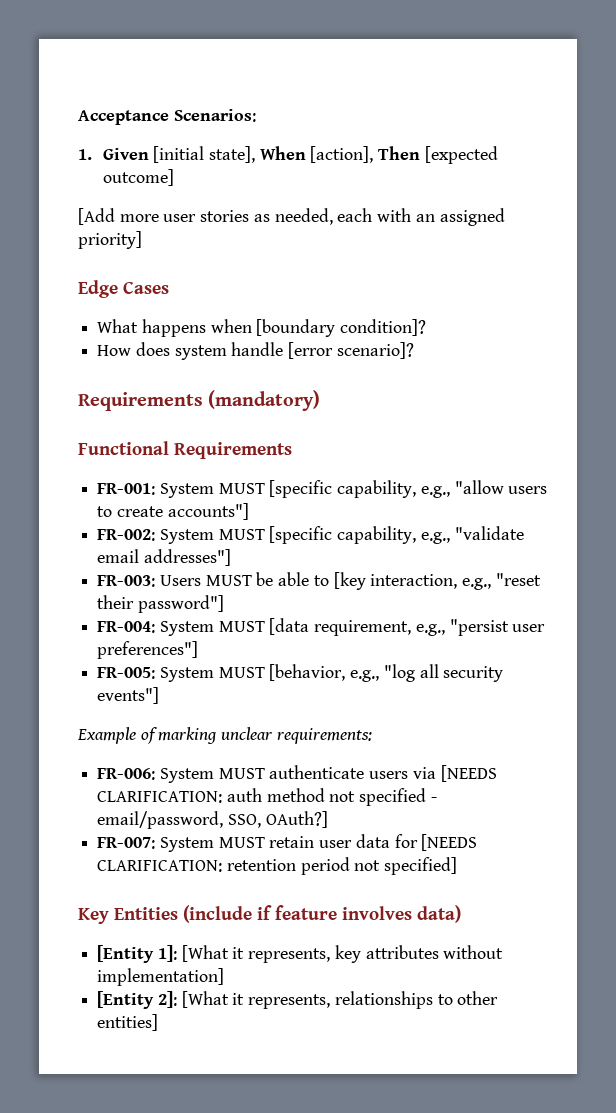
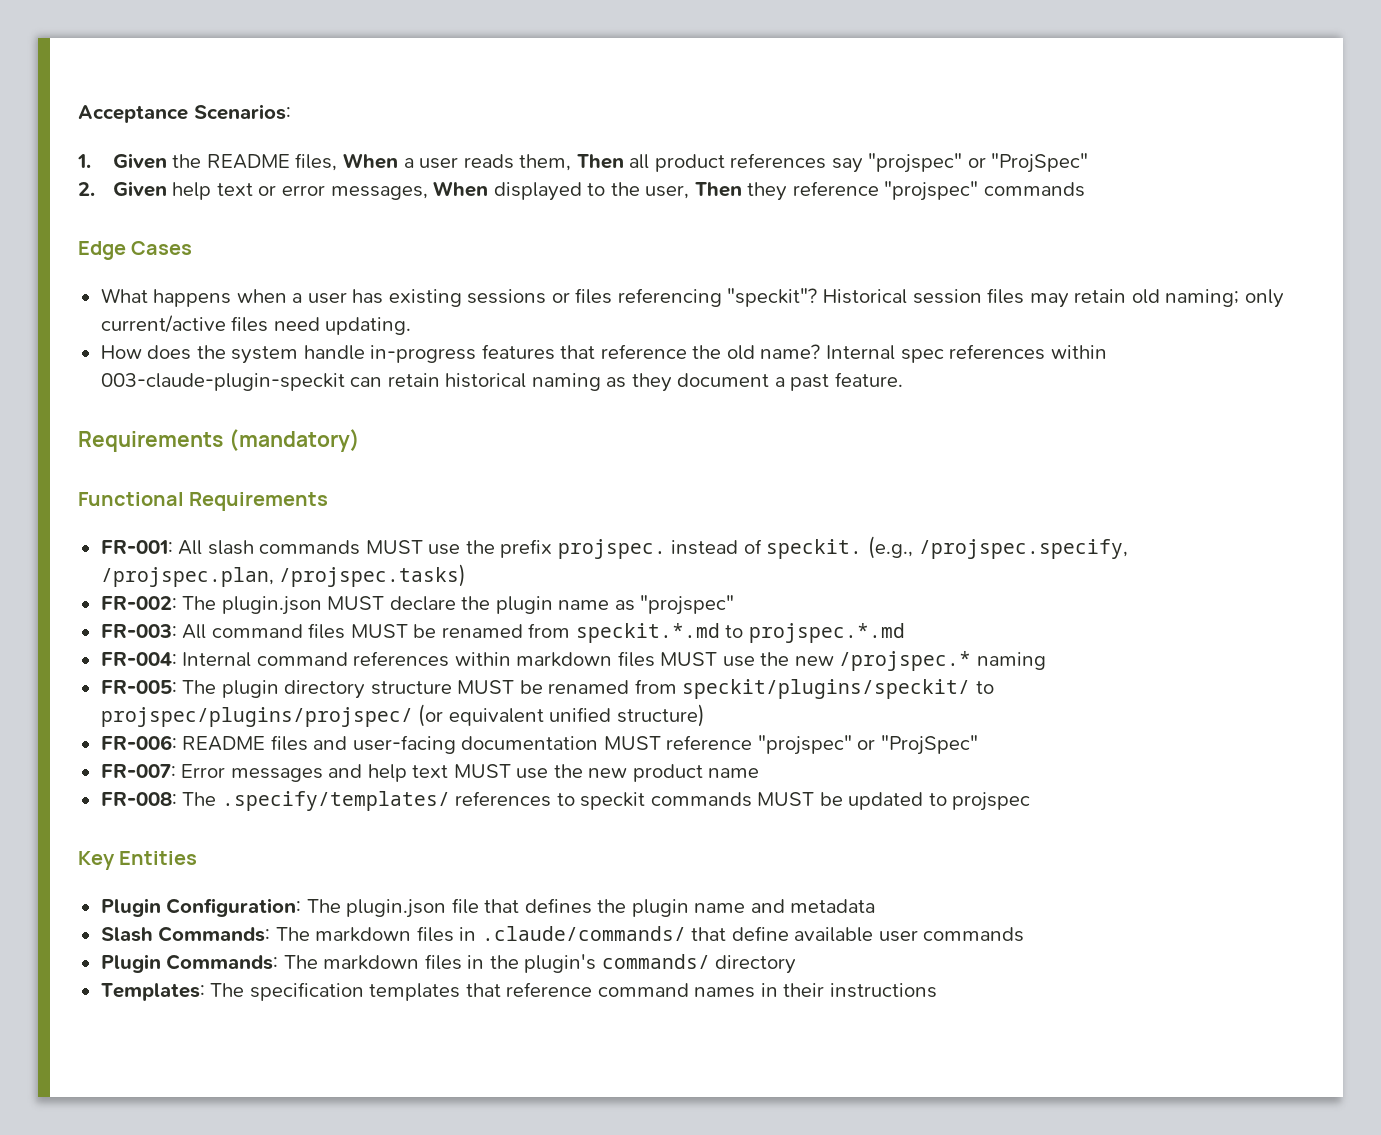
[153,146,498,164] [102,169,174,186] [78,208,505,226] [78,231,142,249] [initial state], When [action], Then [expected outcome] // [Add more user stories as needed, each with an assigned priority] -> [172,153,1089,173] [78,181,1085,201] the README files, When a user reads them, Then all product references say "projspec" or "ProjSpec" // 2. Given help text or error messages, When displayed to the user, Then they reference "projspec" commands
[256,319,427,337] [boundary condition]? -> [292,288,1284,308] [100,315,412,335] a user has existing sessions or files referencing "speckit"? Historical session files may retain old naming; only current/active files need updating.
(170, 349) none -> [196,345,226,359] the
[288,342,414,359] [error scenario]? -> [370,344,1107,363] [100,372,903,392] in-progress features that reference the old name? Internal spec references within 003-claude-plugin-speckit can retain historical naming as they document a past feature.
[159,480,548,498] [97,503,249,520] [97,526,524,544] [97,549,231,566] [97,572,541,590] [97,595,224,613] [97,618,546,636] [97,641,199,659] [97,664,504,682] [97,687,160,704] [77,727,372,744] [97,765,497,783] [97,788,437,806] [97,811,328,829] [97,834,478,852] [97,857,458,875] [78,905,461,924] [97,945,504,963] [97,968,225,986] [97,991,499,1009] [97,1014,159,1031] System MUST [specific capability, e.g., "allow users to create accounts"] // FR-002: System MUST [specific capability, e.g., "validate email addresses"] // FR-003: Users MUST be able to [key interaction, e.g., "reset their password"] // FR-004: System MUST [data requirement, e.g., "persist user preferences"] // FR-005: System MUST [behavior, e.g., "log all security events"] // Example of marking unclear requirements: // FR-006: System MUST authenticate users via [NEEDS CLARIFICATION: auth method not specified - email/password, SSO, OAuth?] // FR-007: System MUST retain user data for [NEEDS CLARIFICATION: retention period not specified] // Key Entities (include if feature involves data) // [Entity 1]: [What it represents, key attributes without implementation] // [Entity 2]: [What it represents, relationships to other entities] -> [178,536,1128,559] [100,564,467,587] [100,595,735,615] [100,623,905,643] [100,651,1046,671] [100,679,994,699] [100,704,705,727] [100,735,978,755] [100,764,760,782] [100,791,1031,811] [78,851,198,870] [100,898,876,918] [100,926,1025,942] [100,954,797,974] [100,982,937,1001] All slash commands MUST use the prefix projspec. instead of speckit. (e.g., /projspec.specify, /projspec.plan, /projspec.tasks) // FR-002: The plugin.json MUST declare the plugin name as "projspec" // FR-003: All command files MUST be renamed from speckit.*.md to projspec.*.md // FR-004: Internal command references within markdown files MUST use the new /projspec.* naming // FR-005: The plugin directory structure MUST be renamed from speckit/plugins/speckit/ to projspec/plugins/projspec/ (or equivalent unified structure) // FR-006: README files and user-facing documentation MUST reference "projspec" or "ProjSpec" // FR-007: Error messages and help text MUST use the new product name // FR-008: The .specify/templates/ references to speckit commands MUST be updated to projspec // Key Entities // Plugin Configuration: The plugin.json file that defines the plugin name and metadata // Slash Commands: The markdown files in .claude/commands/ that define available user commands // Plugin Commands: The markdown files in the plugin's commands/ directory // Templates: The specification templates that reference command names in their instructions

